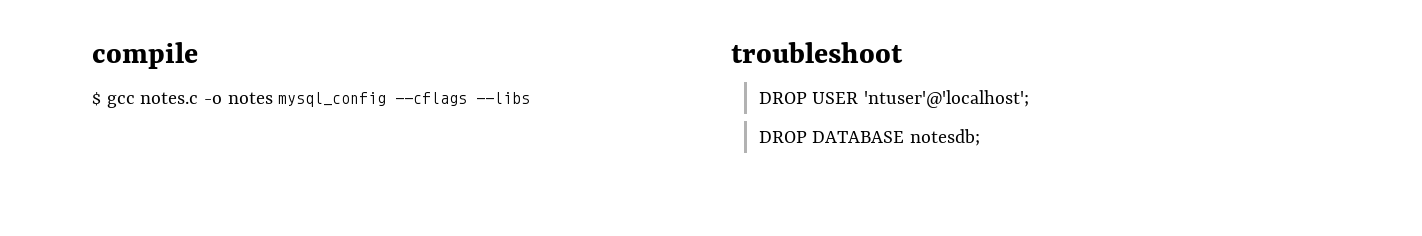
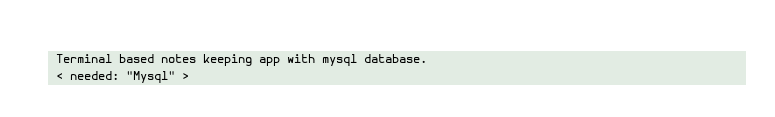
[92,42,198,69] [92,92,531,108] [731,42,903,63] [758,90,1029,108] [758,129,980,146] compile // $ gcc notes.c -o notes mysql_config --cflags --libs // troubleshoot // DROP USER 'ntuser'@'localhost'; // DROP DATABASE notesdb; -> [55,54,427,66] [55,71,189,83] Terminal based notes keeping app with mysql database. // < needed: "Mysql" >

